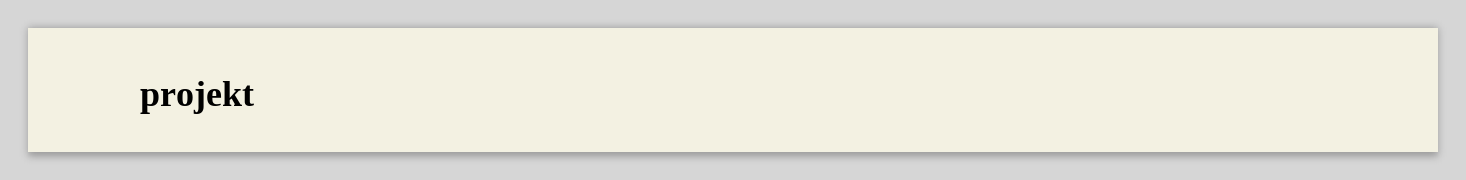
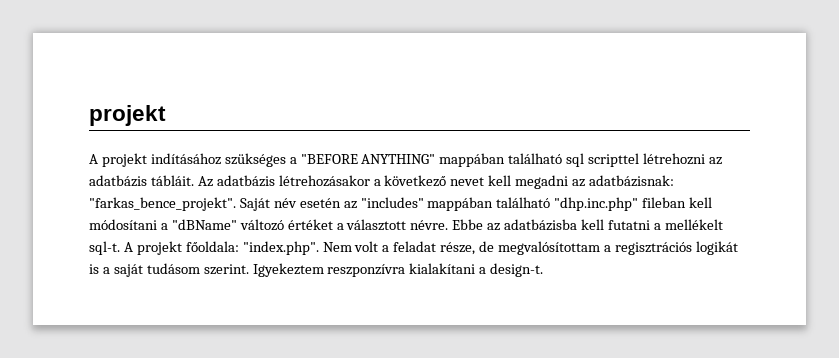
[140,81,254,114] projekt -> [89,105,166,126] [89,153,722,167] [89,175,675,189] [89,197,713,211] [89,219,723,231] [89,241,738,255] [89,263,544,277] projekt // A projekt indításához szükséges a "BEFORE ANYTHING" mappában található sql scripttel létrehozni az adatbázis tábláit. Az adatbázis létrehozásakor a következő nevet kell megadni az adatbázisnak: "farkas_bence_projekt". Saját név esetén az "includes" mappában található "dhp.inc.php" fileban kell módosítani a "dBName" változó értéket a választott névre. Ebbe az adatbázisba kell futatni a mellékelt sql-t. A projekt főoldala: "index.php". Nem volt a feladat része, de megvalósítottam a regisztrációs logikát is a saját tudásom szerint. Igyekeztem reszponzívra kialakítani a design-t.

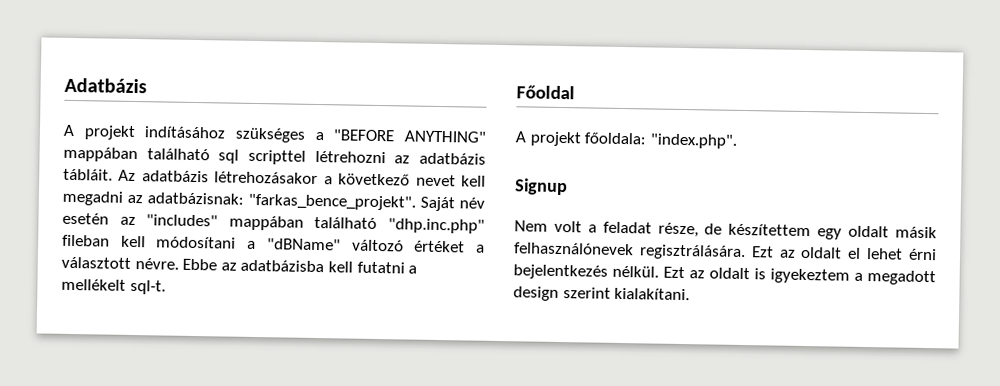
[89,105,166,126] projekt -> [64,77,147,94] Adatbázis
(120, 248) none -> [516,85,575,100] // Főoldal //
(319, 248) none -> [514,178,568,196] // Signup //
[498,241,738,255] [89,263,544,277] megvalósítottam a regisztrációs logikát is a saját tudásom szerint. Igyekeztem reszponzívra kialakítani a design-t. -> [728,223,937,240] [514,242,937,261] [513,264,936,286] [513,286,691,301] készítettem egy oldalt másik felhasználónevek regisztrálására. Ezt az oldalt el lehet érni bejelentkezés nélkül. Ezt az oldalt is igyekeztem a megadott design szerint kialakítani.

